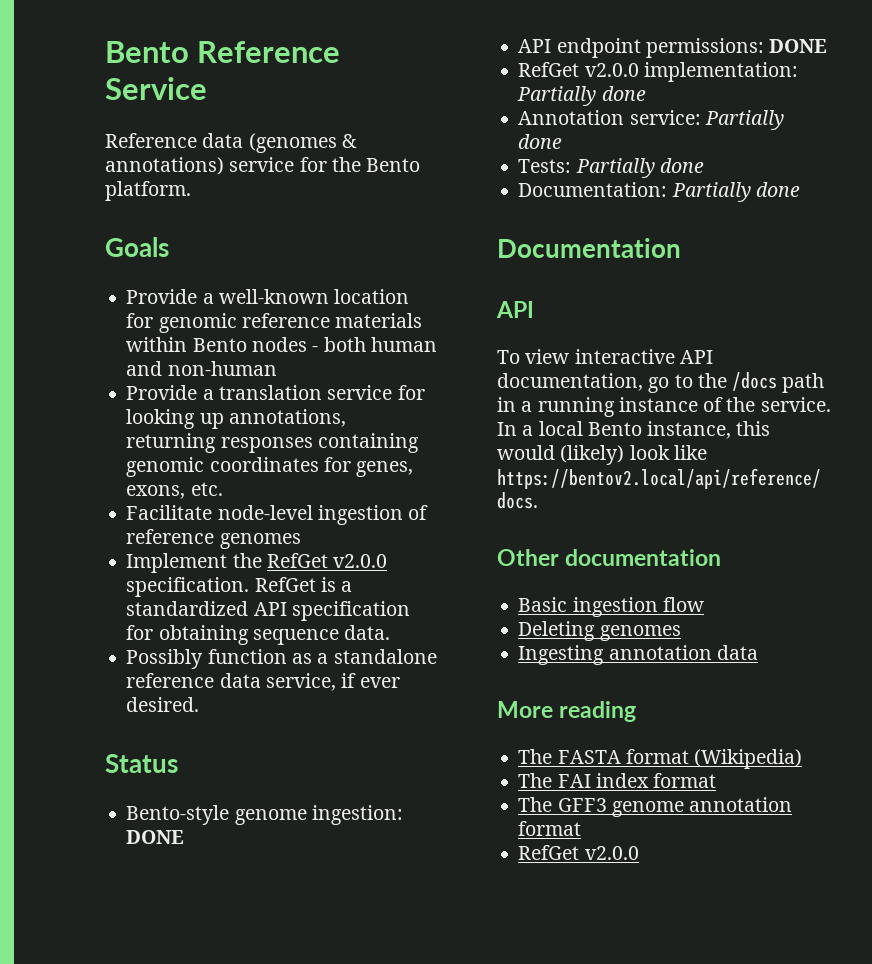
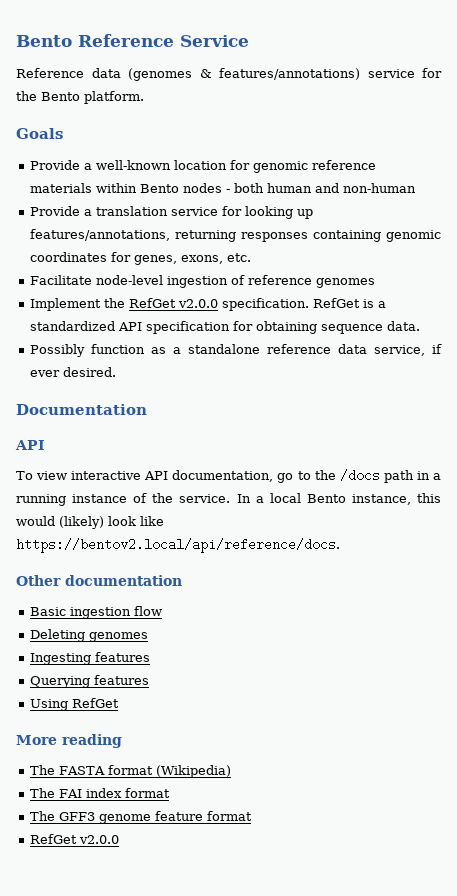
[105,157,224,175] annotations) -> [219,68,360,80] features/annotations)
[228,409,346,427] annotations, -> [30,229,171,241] features/annotations,
[105,754,178,773] [126,805,403,825] [126,830,185,844] [518,38,828,58] [518,62,798,82] [517,86,646,106] [518,110,784,130] [518,134,563,149] [518,158,704,178] [518,182,800,202] // Status // Bento-style genome ingestion: DONE // API endpoint permissions: DONE // RefGet v2.0.0 implementation: Partially done // Annotation service: Partially done // Tests: Partially done // Documentation: Partially done -> (117, 372) none
[608,645,758,660] annotation data -> [95,652,151,662] [30,675,150,688] [30,698,120,711] features // Querying features // Using RefGet
[689,797,793,812] annotation -> [155,811,204,821] feature

